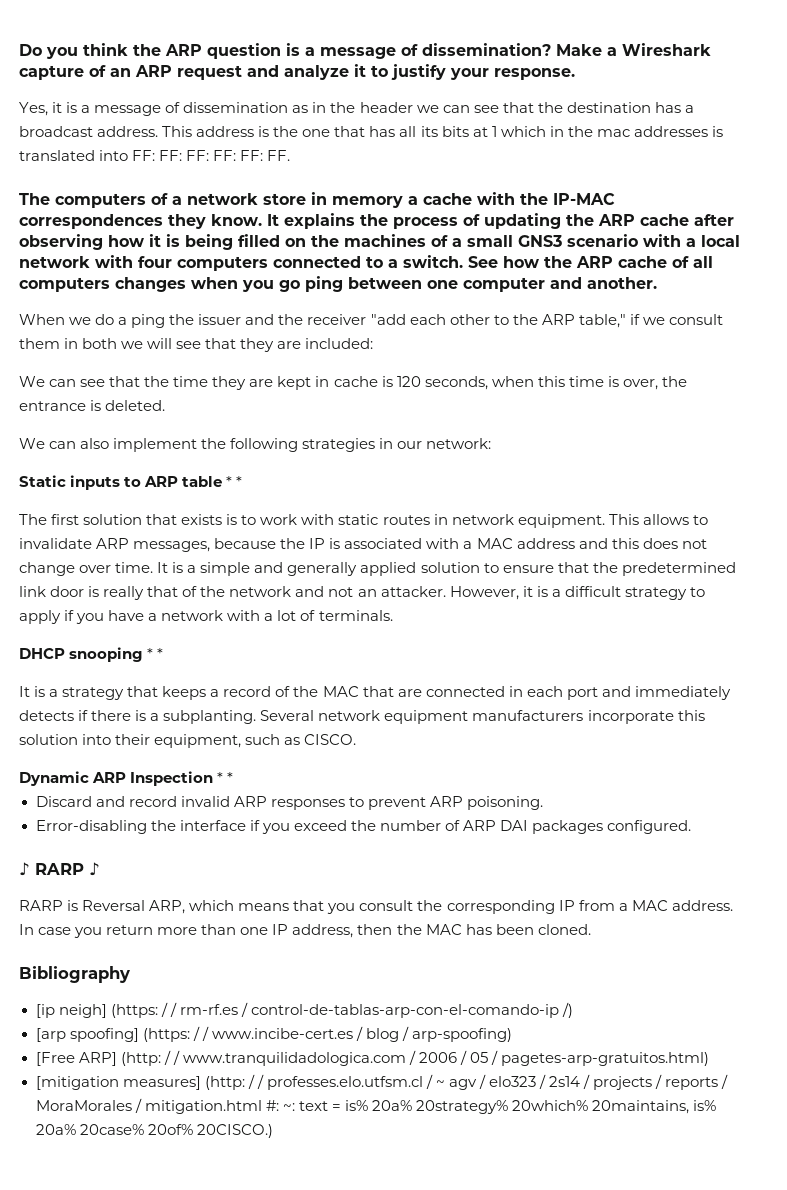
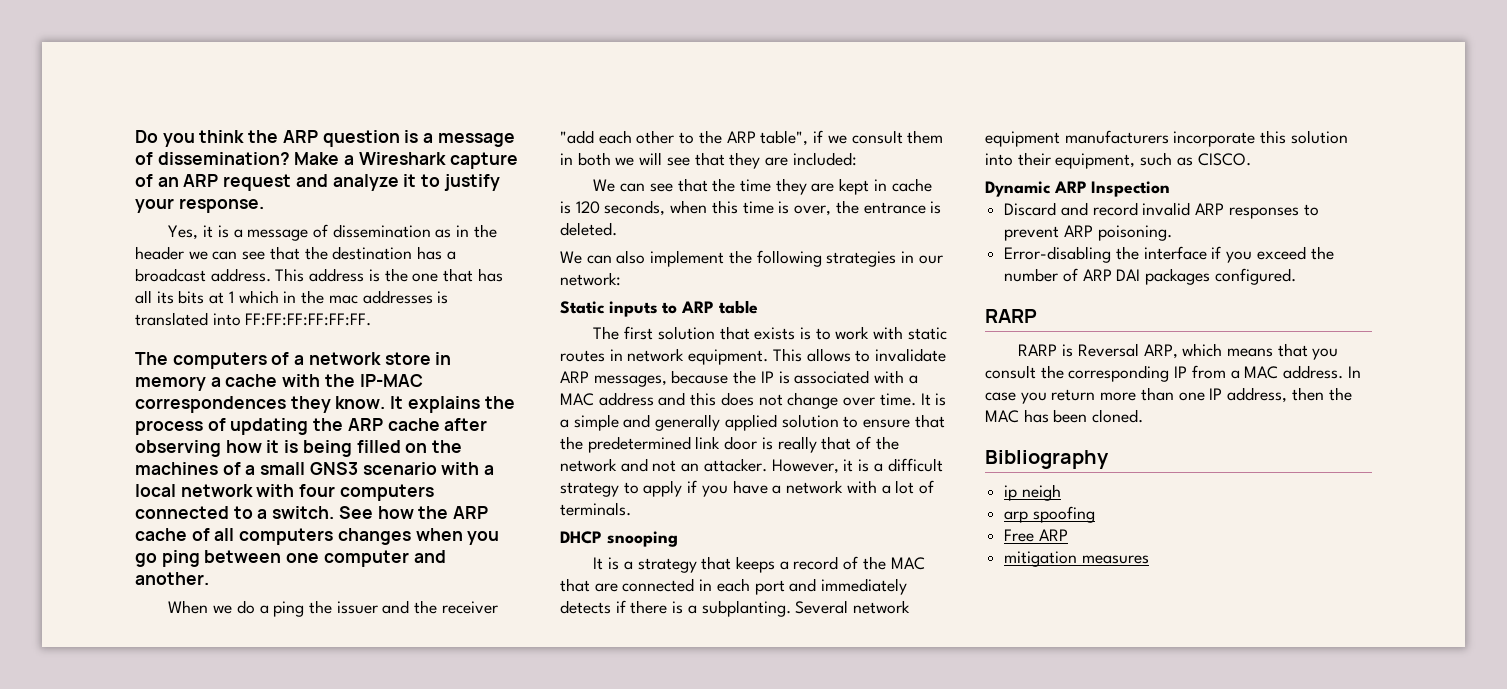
[132,150,291,161] FF: FF: FF: FF: FF: FF. -> [245,313,372,326] FF:FF:FF:FF:FF:FF.
[578,314,626,328] table," -> [760,130,809,146] table",
[226,476,243,487] * * -> (758, 307) none
[147,648,164,659] * * -> (678, 539) none
[217,772,234,783] * * -> (1171, 189) none
[19,862,100,876] ♪ RARP ♪ -> [985,309,1037,323] RARP
[35,1002,573,1018] [35,1026,512,1042] [35,1050,710,1066] [35,1074,729,1090] [35,1098,717,1114] [35,1124,273,1138] [ip neigh] (https: / / rm-rf.es / control-de-tablas-arp-con-el-comando-ip /) // [arp spoofing] (https: / / www.incibe-cert.es / blog / arp-spoofing) // [Free ARP] (http: / / www.tranquilidadologica.com / 2006 / 05 / pagetes-arp-gratuitos.html) // [mitigation measures] (http: / / professes.elo.utfsm.cl / ~ agv / elo323 / 2s14 / projects / reports / MoraMorales / mitigation.html #: ~: text = is% 20a% 20strategy% 20which% 20maintains, is% 20a% 20case% 20of% 20CISCO.) -> [1004,484,1061,501] [1004,506,1095,523] [1004,529,1068,542] [1004,551,1149,567] ip neigh // arp spoofing // Free ARP // mitigation measures

